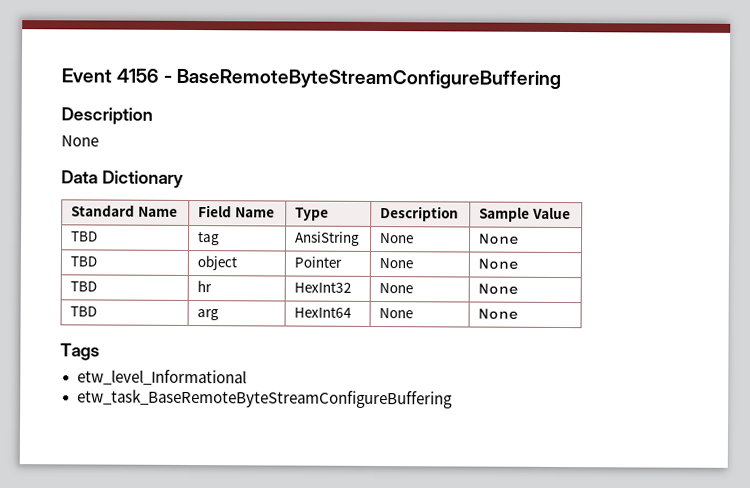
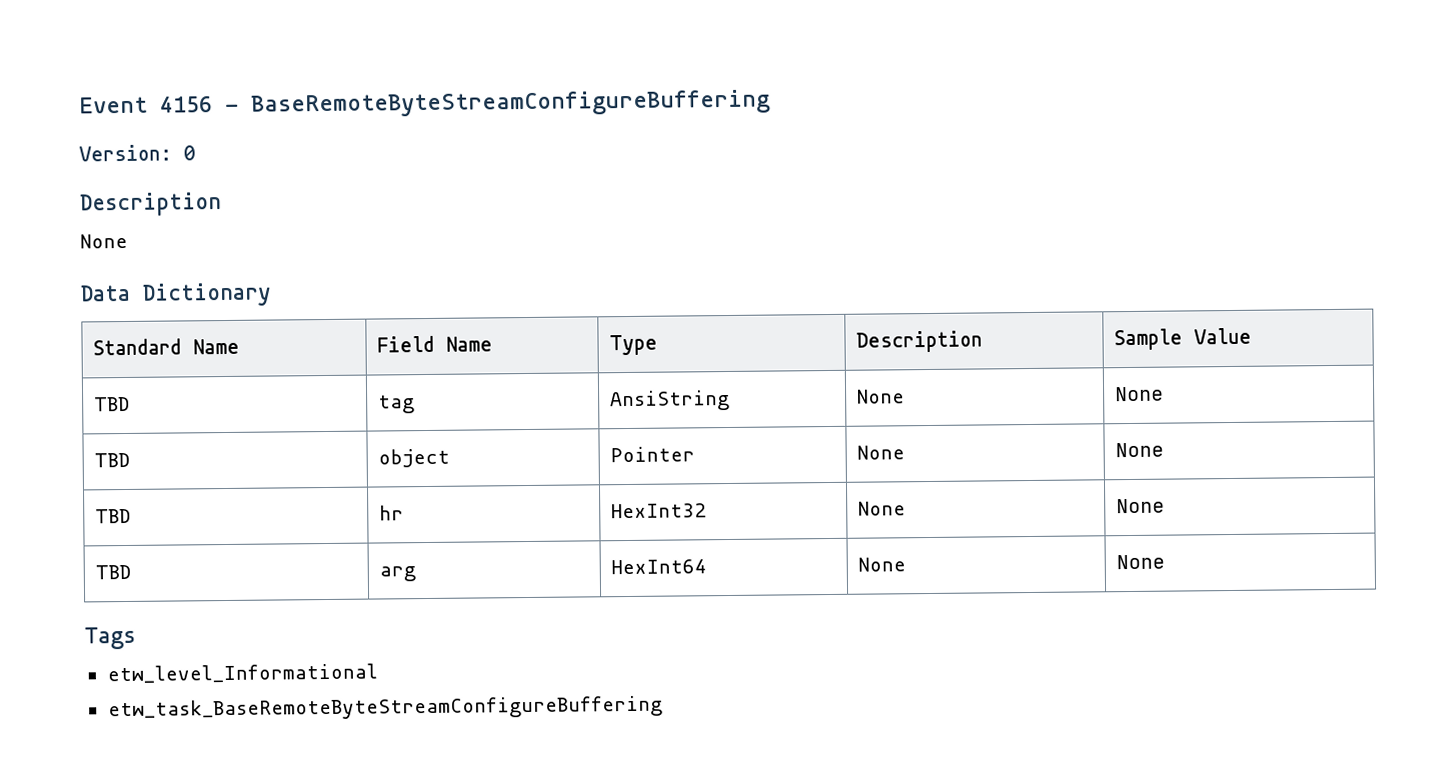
(562, 79) none -> [79,144,196,162] // Version: 0

